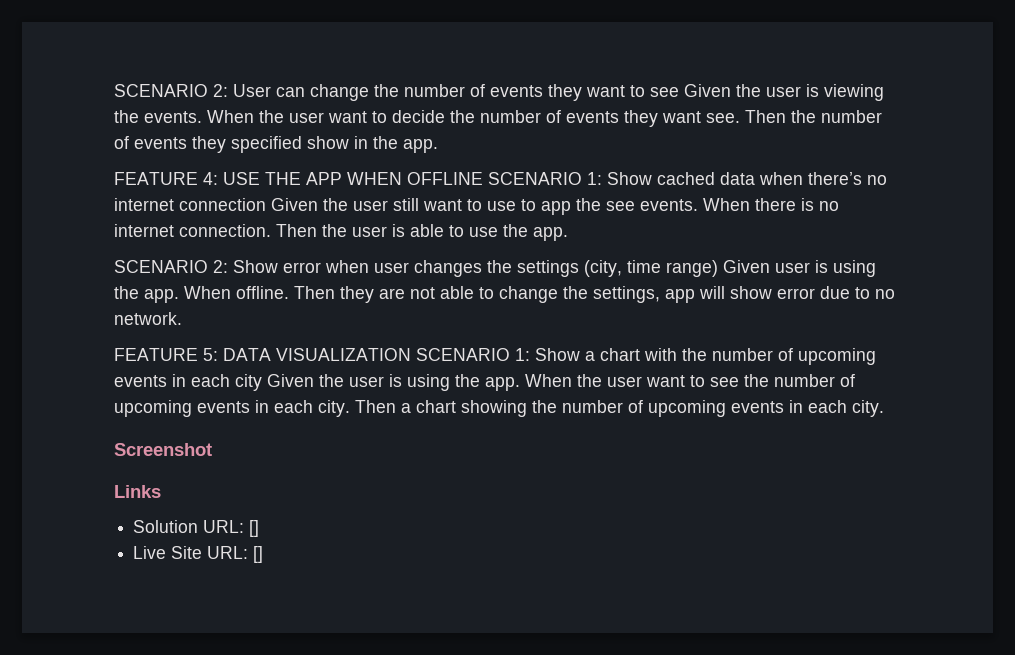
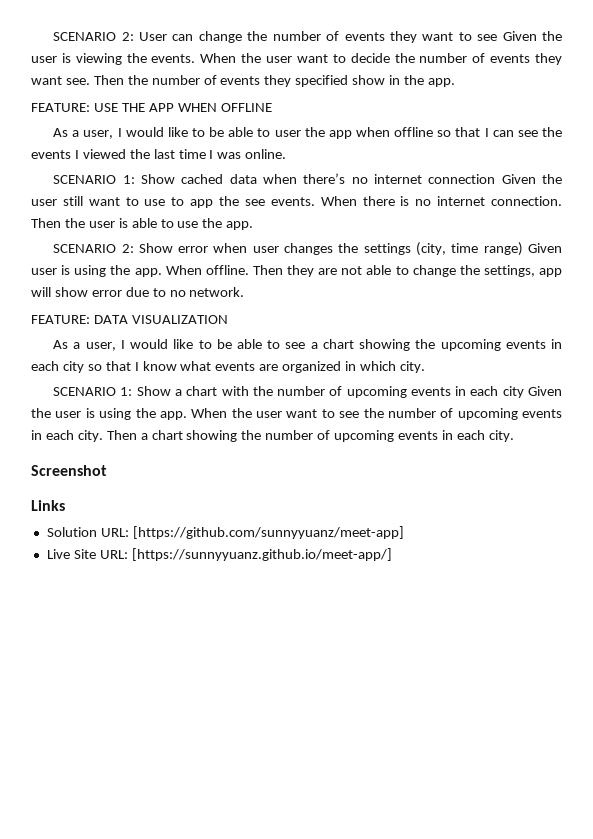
[114,172,218,185] FEATURE 4: -> [31,103,90,112] FEATURE:
(483, 178) none -> [53,127,563,139] [31,149,287,159] // As a user, I would like to be able to user the app when offline so that I can see the events I viewed the last time I was online. //
[114,348,218,361] FEATURE 5: -> [31,315,90,324] FEATURE:
(411, 354) none -> [53,339,562,351] [31,361,425,373] // As a user, I would like to be able to see a chart showing the upcoming events in each city so that I know what events are organized in which city. //
[249,520,260,537] [] -> [132,526,404,539] [https://github.com/sunnyyuanz/meet-app]
[253,546,264,563] [] -> [131,548,392,561] [https://sunnyyuanz.github.io/meet-app/]

